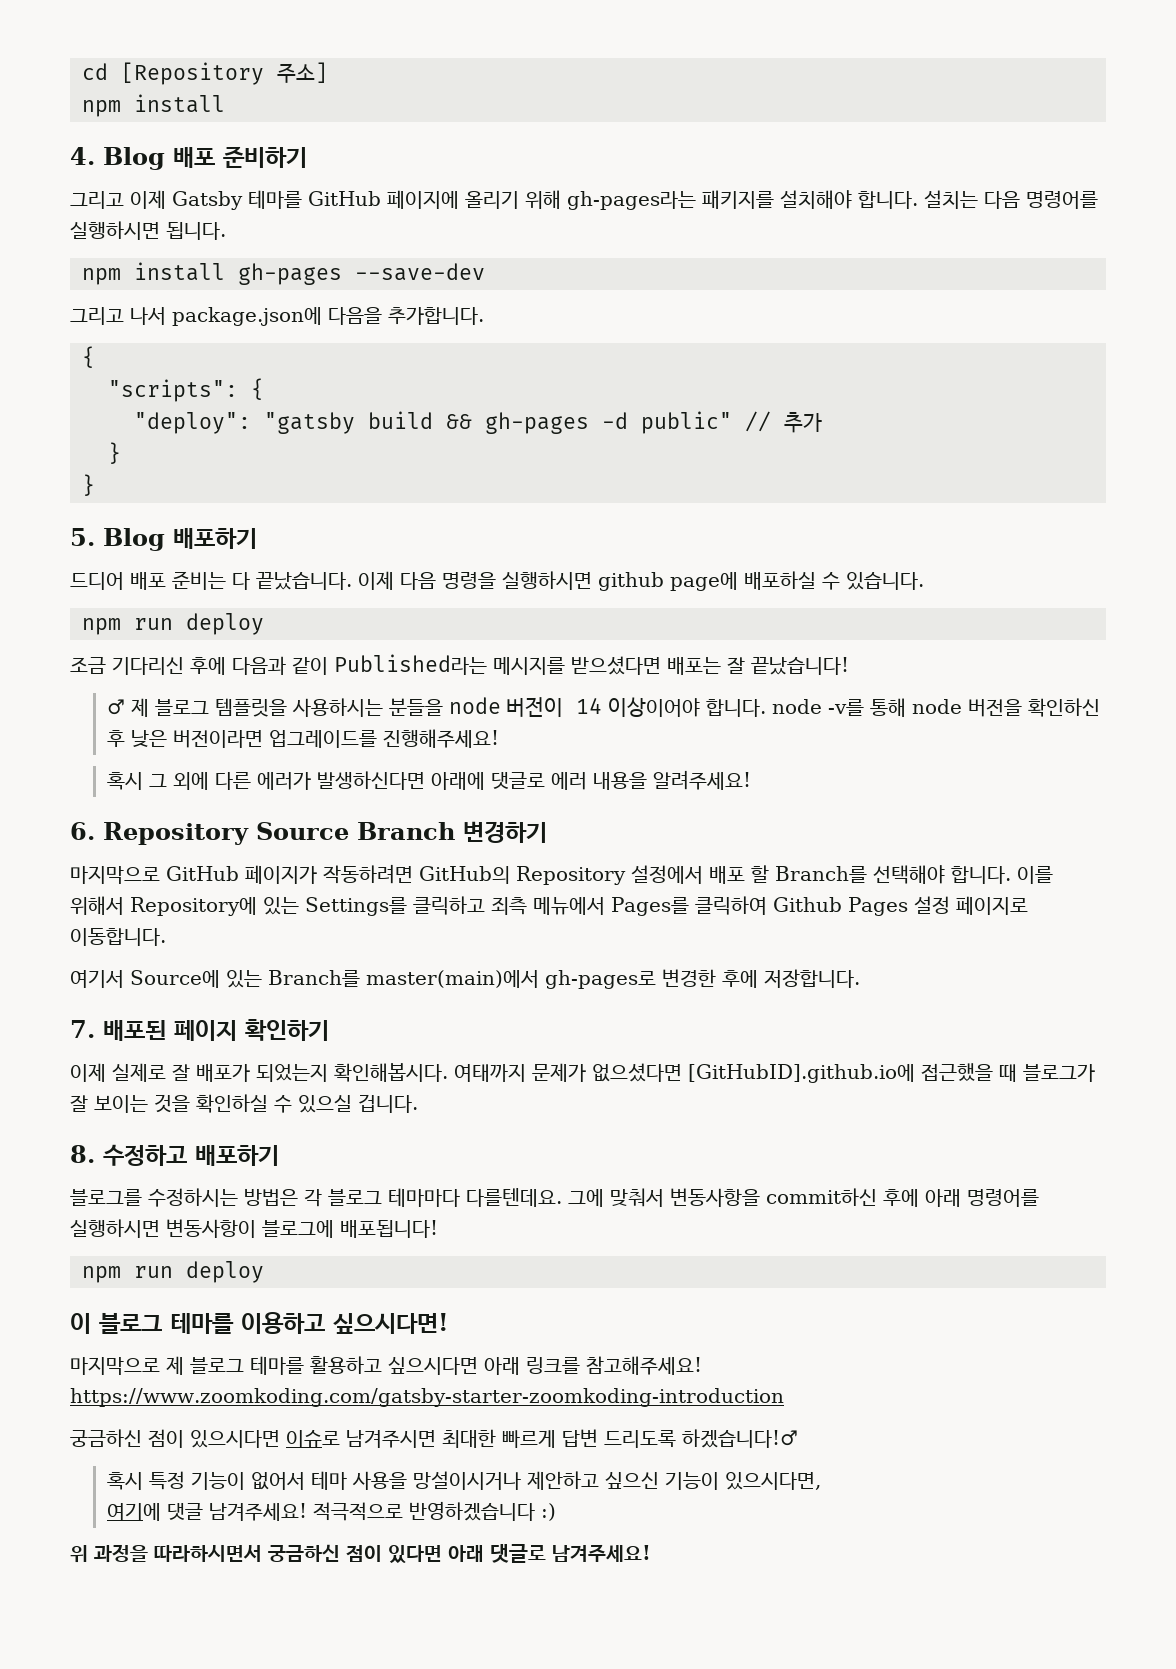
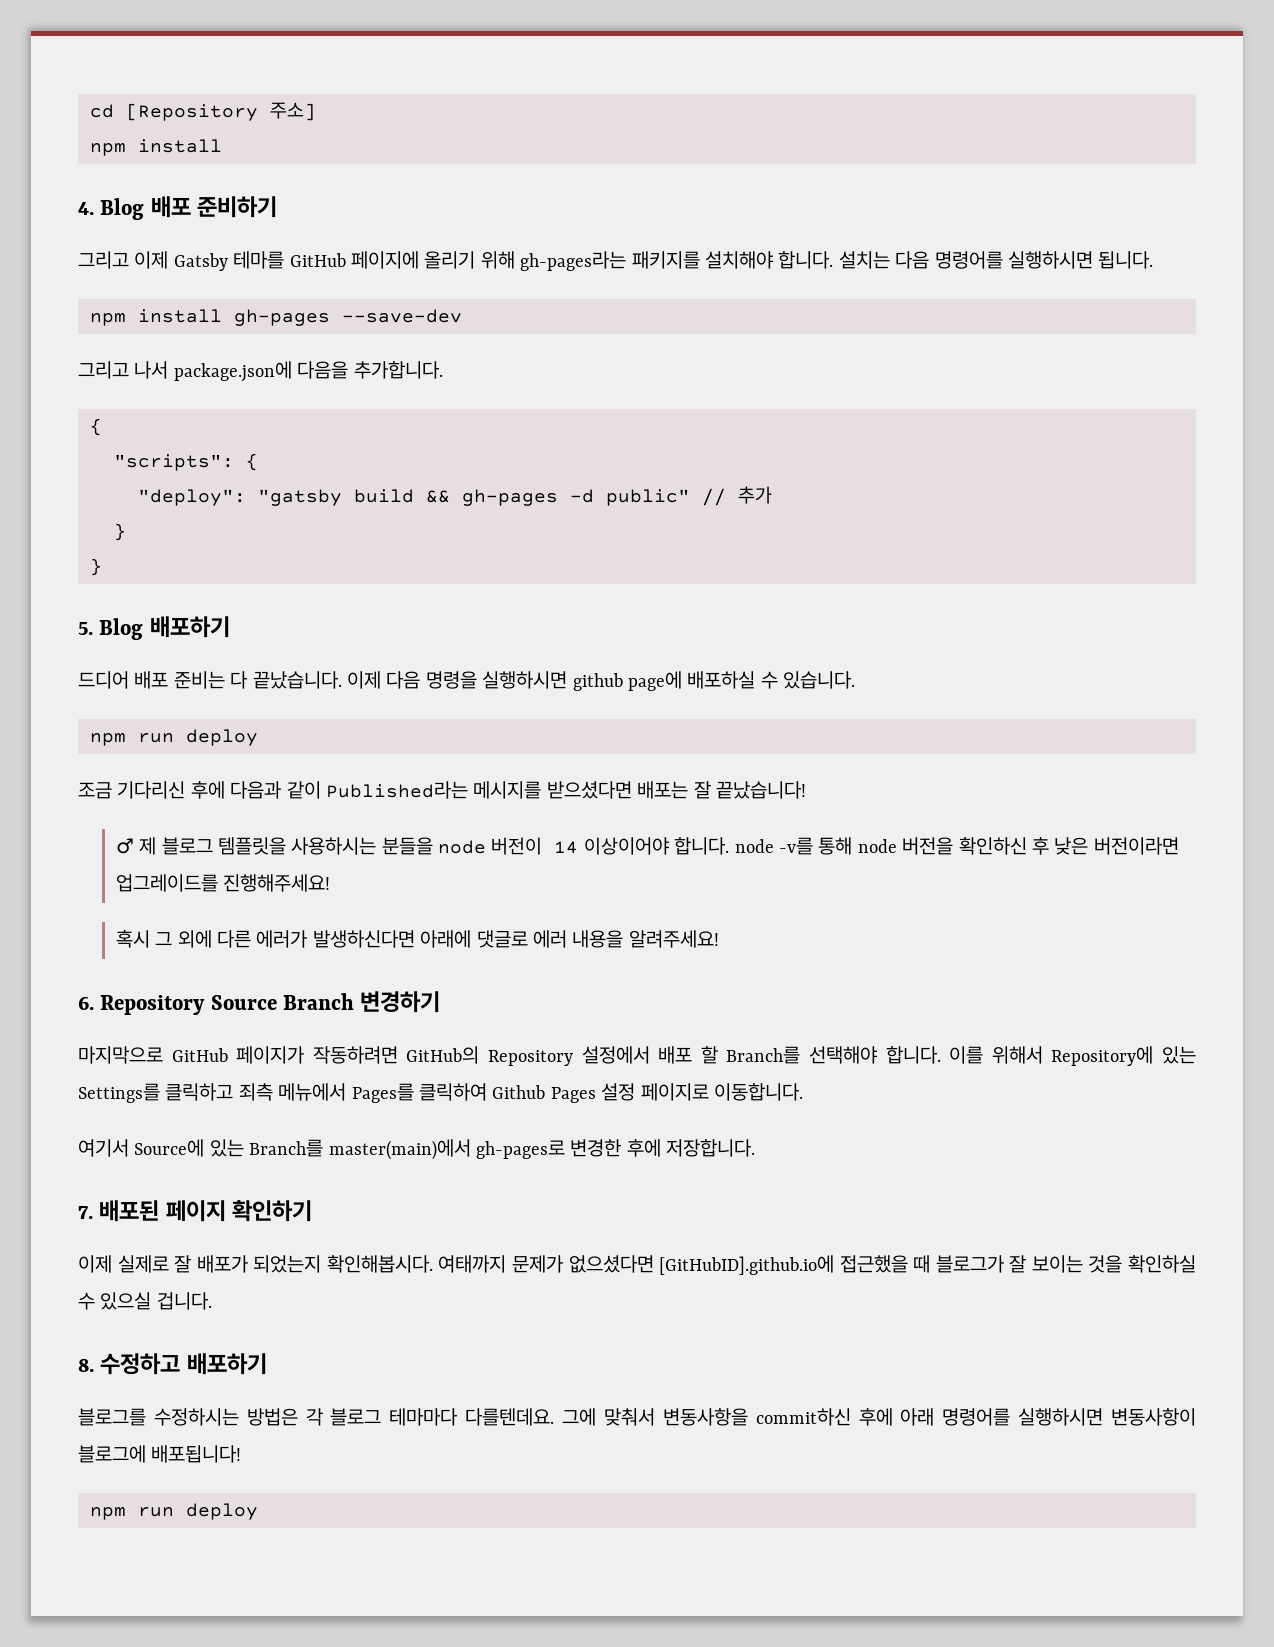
[70,1312,449,1334] [70,1356,702,1375] [70,1388,784,1407] [70,1429,798,1448] [106,1471,821,1490] [106,1501,556,1521] [70,1544,651,1563] // 이 블로그 테마를 이용하고 싶으시다면! // 마지막으로 제 블로그 테마를 활용하고 싶으시다면 아래 링크를 참고해주세요! https://www.zoomkoding.com/gatsby-starter-zoomkoding-introduction // 궁금하신 점이 있으시다면 이슈로 남겨주시면 최대한 빠르게 답변 드리도록 하겠습니다!♂ // 혹시 특정 기능이 없어서 테마 사용을 망설이시거나 제안하고 싶으신 기능이 있으시다면, // 여기에 댓글 남겨주세요! 적극적으로 반영하겠습니다 :) // 위 과정을 따라하시면서 궁금하신 점이 있다면 아래 댓글로 남겨주세요! -> (258, 1511) none

